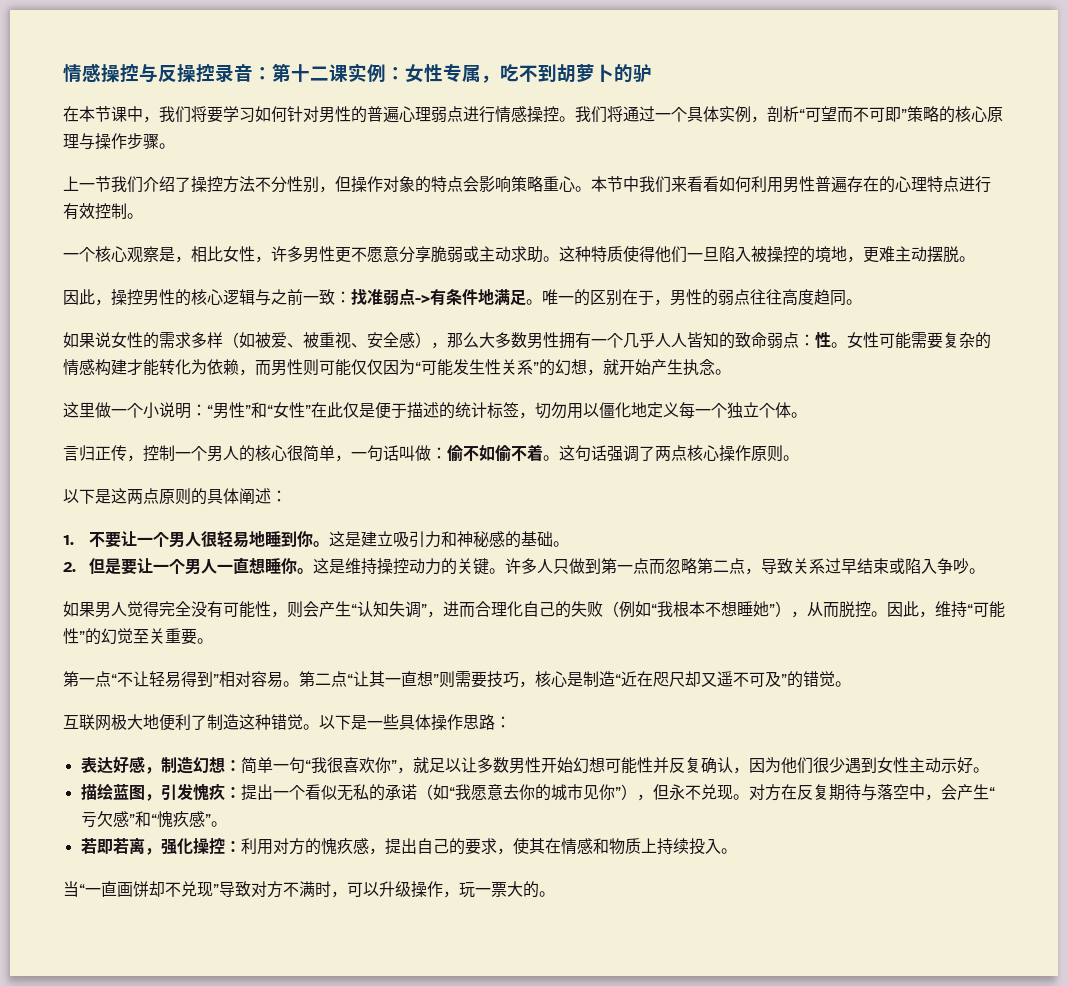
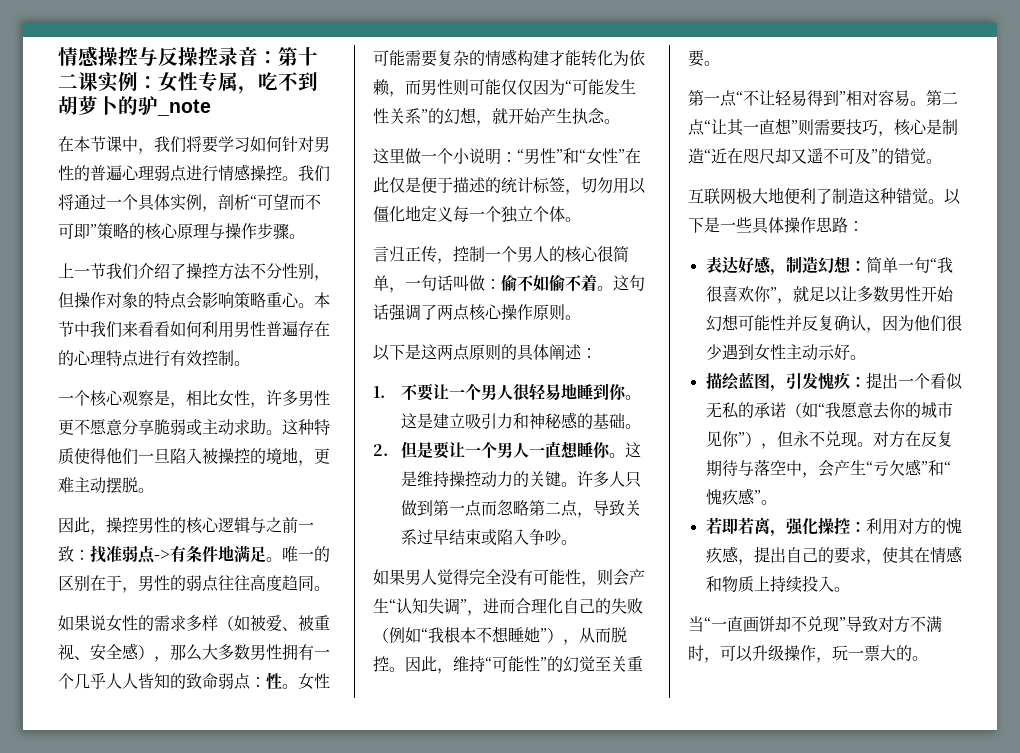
(652, 73) none -> [157,99,211,116] _note

